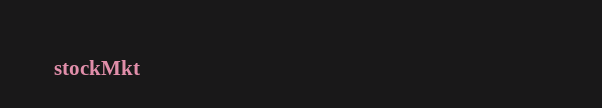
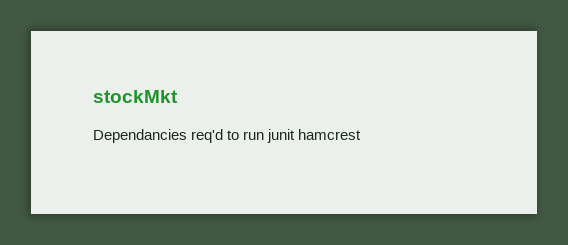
(140, 67) none -> [93,129,362,143] // Dependancies req'd to run junit hamcrest

